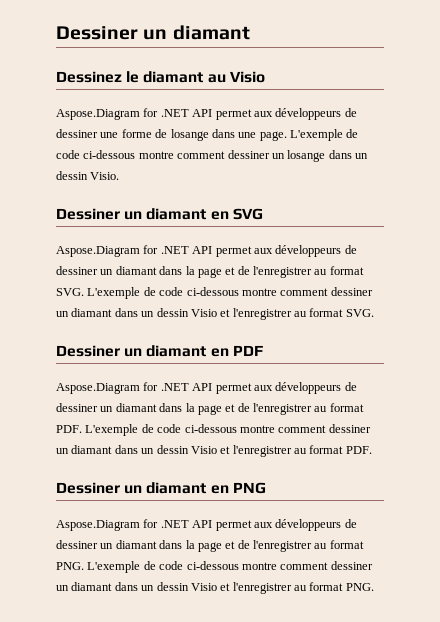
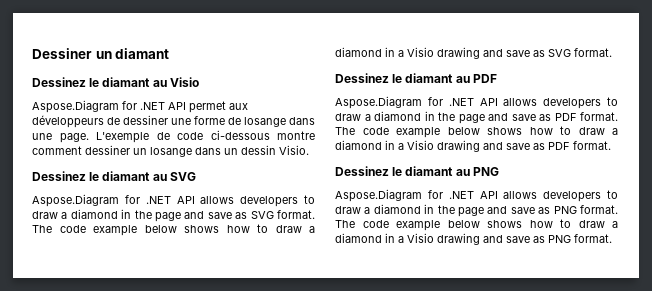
[56,208,229,220] Dessiner un diamant en -> [32,171,167,181] Dessinez le diamant au
[215,245,357,257] [56,266,364,278] [56,287,373,299] [56,308,374,320] [56,345,229,357] permet aux développeurs de dessiner un diamant dans la page et de l'enregistrer au format SVG. L'exemple de code ci-dessous montre comment dessiner un diamant dans un dessin Visio et l'enregistrer au format SVG. // Dessiner un diamant en -> [200,195,315,207] [32,209,315,222] [32,224,315,236] [335,47,612,59] [335,73,470,83] allows developers to draw a diamond in the page and save as SVG format. The code example below shows how to draw a diamond in a Visio drawing and save as SVG format. // Dessinez le diamant au
[215,382,357,394] [56,403,364,415] [56,424,371,436] [56,445,372,457] [56,482,229,494] permet aux développeurs de dessiner un diamant dans la page et de l'enregistrer au format PDF. L'exemple de code ci-dessous montre comment dessiner un diamant dans un dessin Visio et l'enregistrer au format PDF. // Dessiner un diamant en -> [503,97,618,109] [335,111,618,124] [335,126,618,138] [335,140,611,152] [335,166,470,176] allows developers to draw a diamond in the page and save as PDF format. The code example below shows how to draw a diamond in a Visio drawing and save as PDF format. // Dessinez le diamant au
[215,519,357,531] [56,540,364,552] [56,561,373,573] [56,582,374,594] permet aux développeurs de dessiner un diamant dans la page et de l'enregistrer au format PNG. L'exemple de code ci-dessous montre comment dessiner un diamant dans un dessin Visio et l'enregistrer au format PNG. -> [503,190,618,202] [335,204,618,217] [335,219,618,231] [335,233,612,245] allows developers to draw a diamond in the page and save as PNG format. The code example below shows how to draw a diamond in a Visio drawing and save as PNG format.

